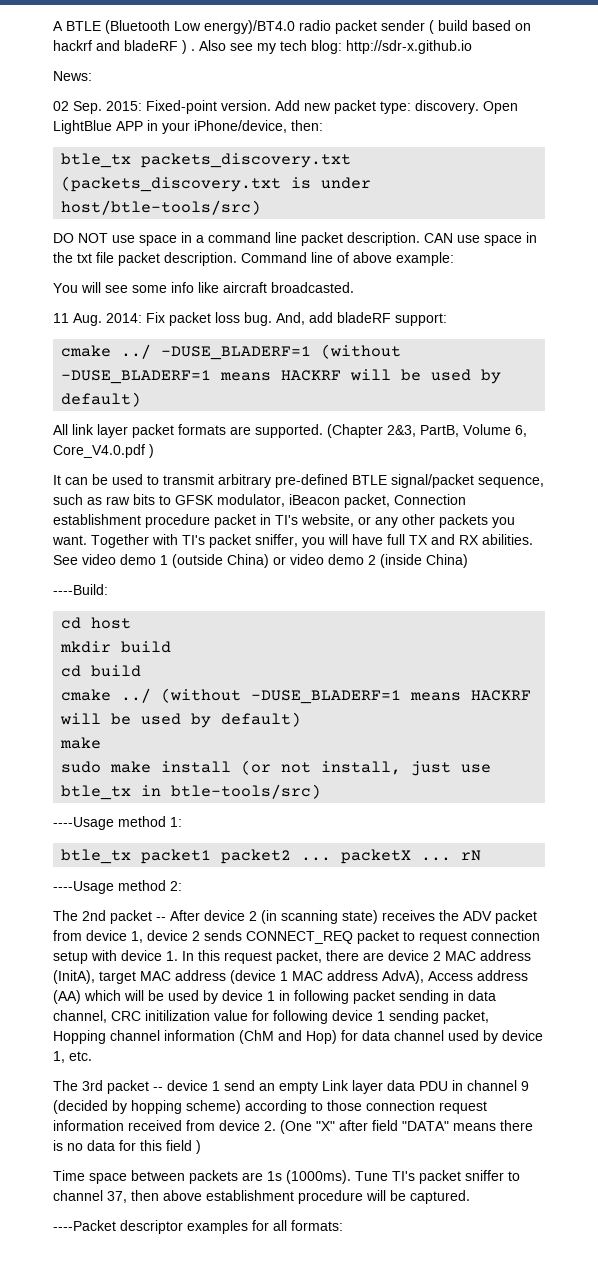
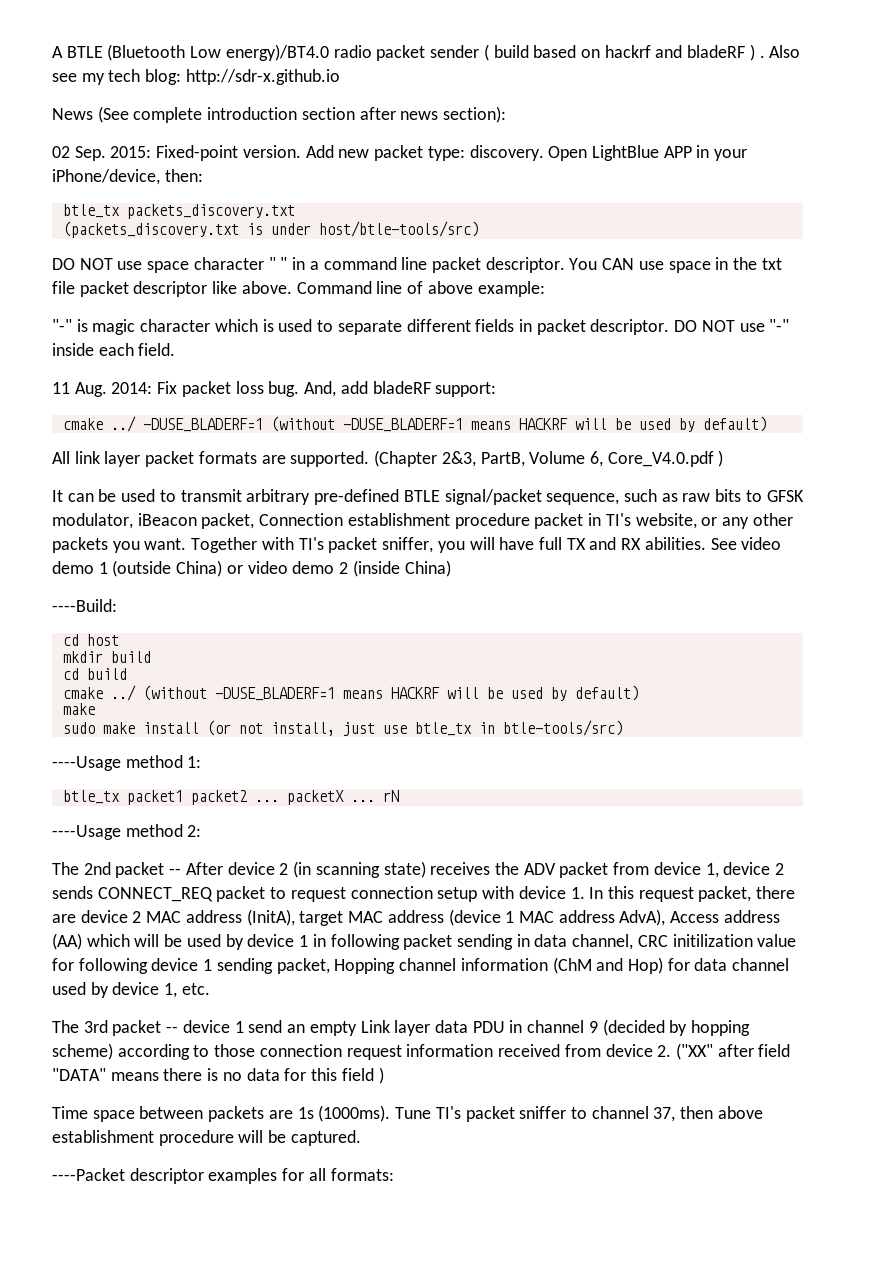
[53,71,92,81] News: -> [52,106,507,123] News (See complete introduction section after news section):
(177, 240) none -> [193,257,288,270] character " "
[347,232,420,246] description. -> [485,257,598,273] descriptor. You
[164,252,237,266] description. -> [133,281,292,297] descriptor like above.
[53,282,354,293] You will see some info like aircraft broadcasted. -> [52,319,790,335] [52,343,176,356] "-" is magic character which is used to separate different fields in packet descriptor. DO NOT use "-" inside each field.
[280,1120,335,1134] (One "X" -> [675,1043,713,1060] ("XX"

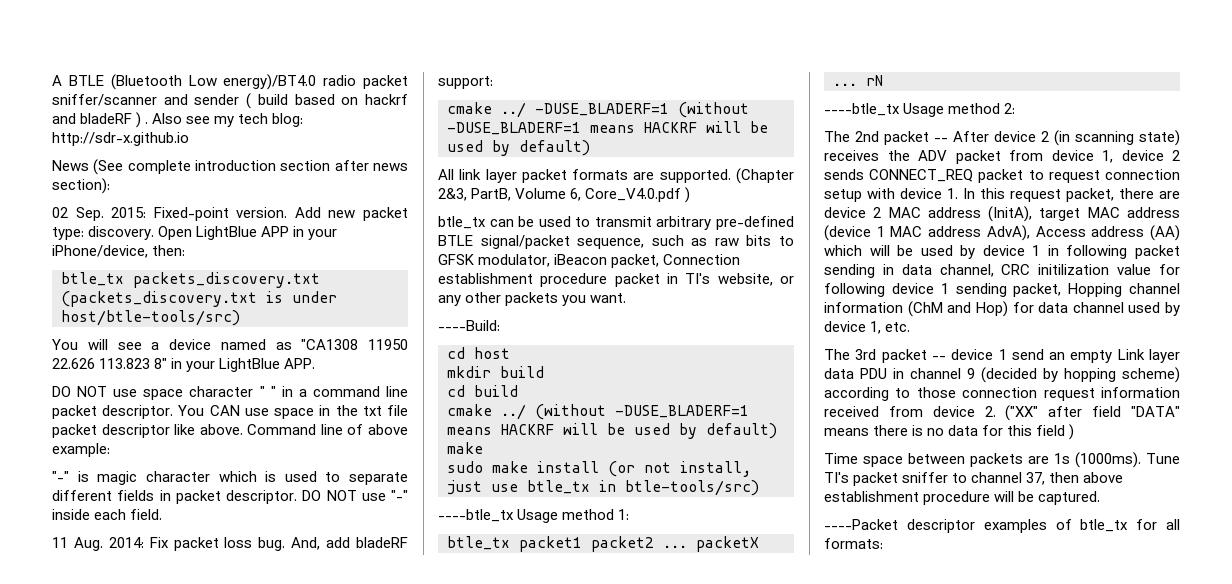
(426, 53) none -> [52,94,188,106] sniffer/scanner and
(479, 229) none -> [52,339,408,350] [52,358,316,372] // You will see a device named as "CA1308 11950 22.626 113.823 8" in your LightBlue APP.
[52,490,63,502] It -> [438,216,486,229] btle_tx
[191,537,782,553] [52,560,451,577] Together with TI's packet sniffer, you will have full TX and RX abilities. See video demo 1 (outside China) or video demo 2 (inside China) -> (627, 298) none
[52,756,121,771] ----Usage -> [438,509,559,523] ----btle_tx Usage
[52,825,121,840] ----Usage -> [824,103,945,117] ----btle_tx Usage
(278, 1176) none -> [1055,519,1129,532] of btle_tx

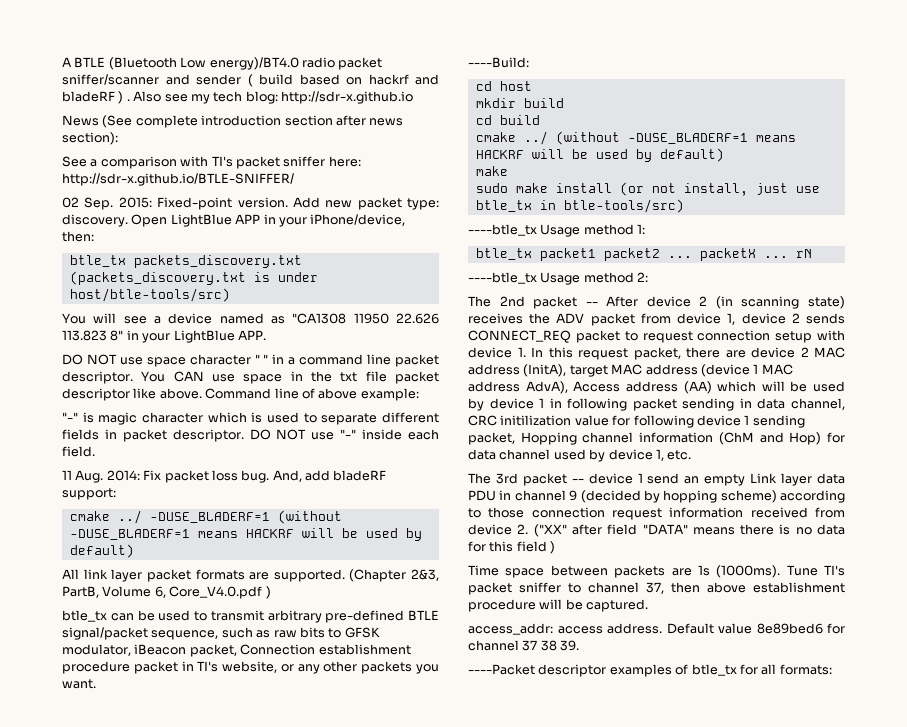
(110, 186) none -> [62,156,361,169] [62,173,294,186] // See a comparison with TI's packet sniffer here: http://sdr-x.github.io/BTLE-SNIFFER/
(1101, 498) none -> [468,623,845,635] [468,640,580,651] // access_addr: access address. Default value 8e89bed6 for channel 37 38 39.

